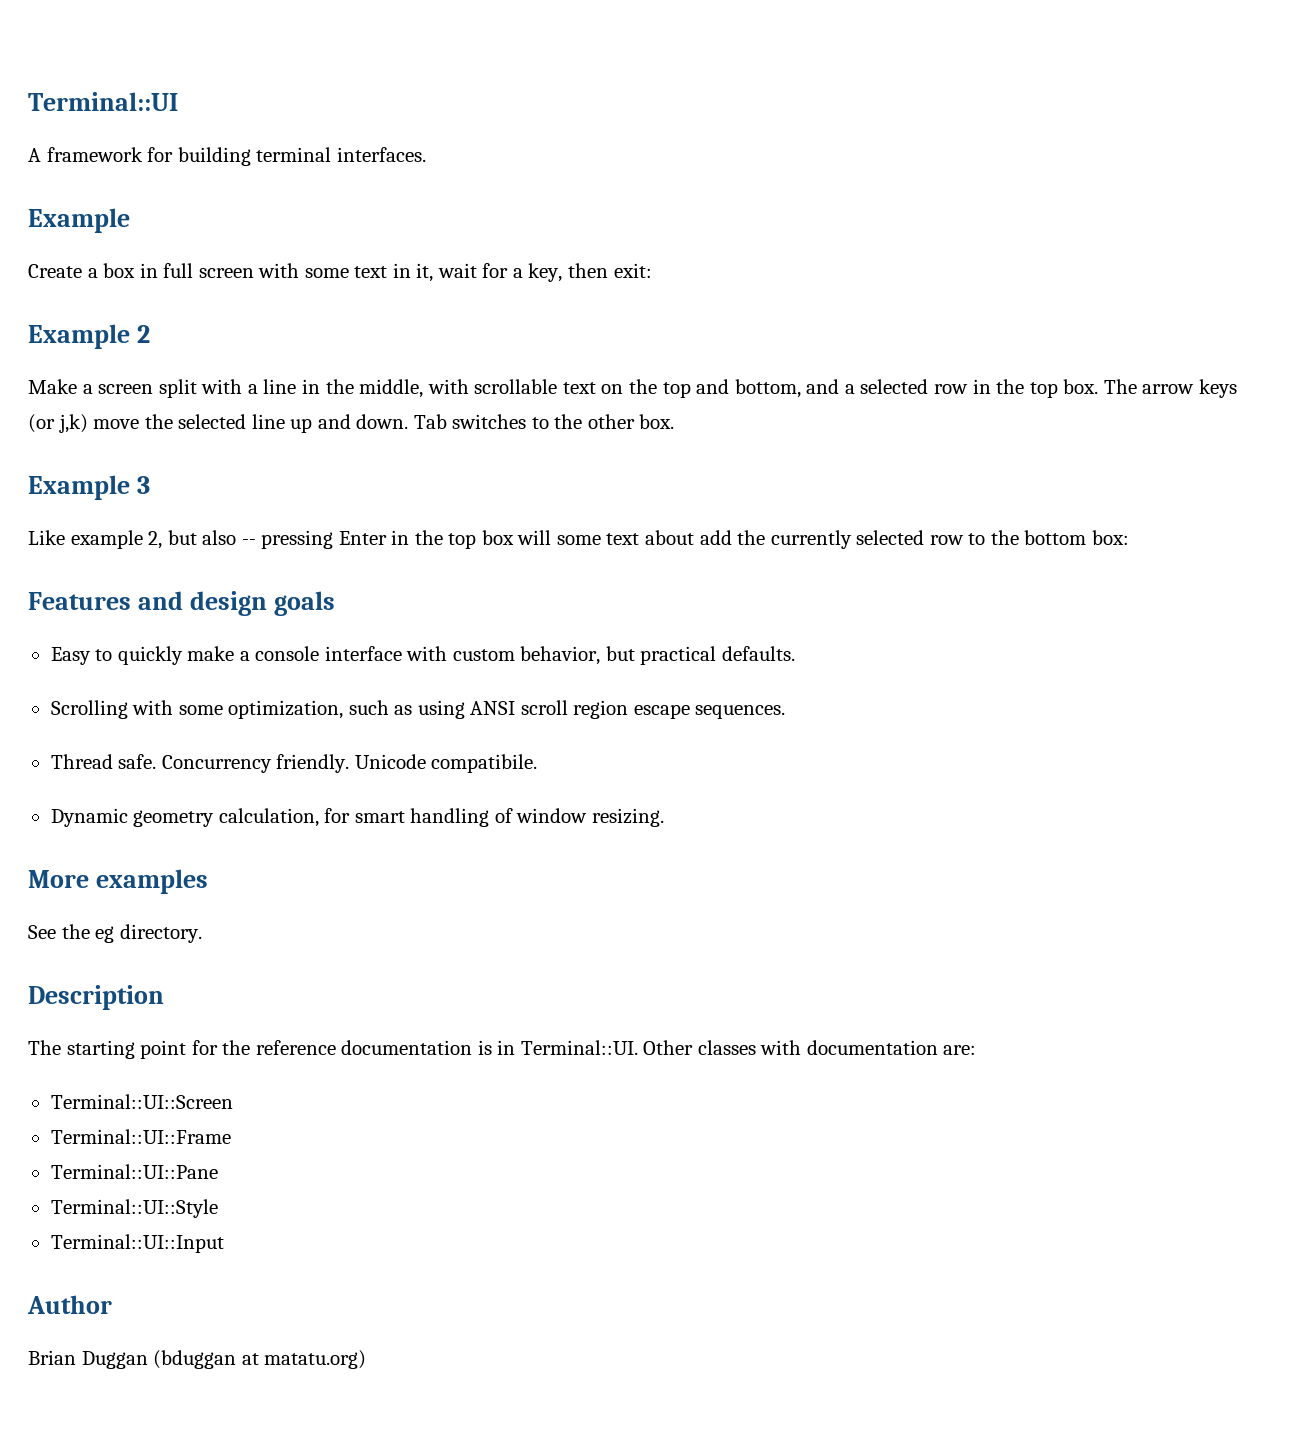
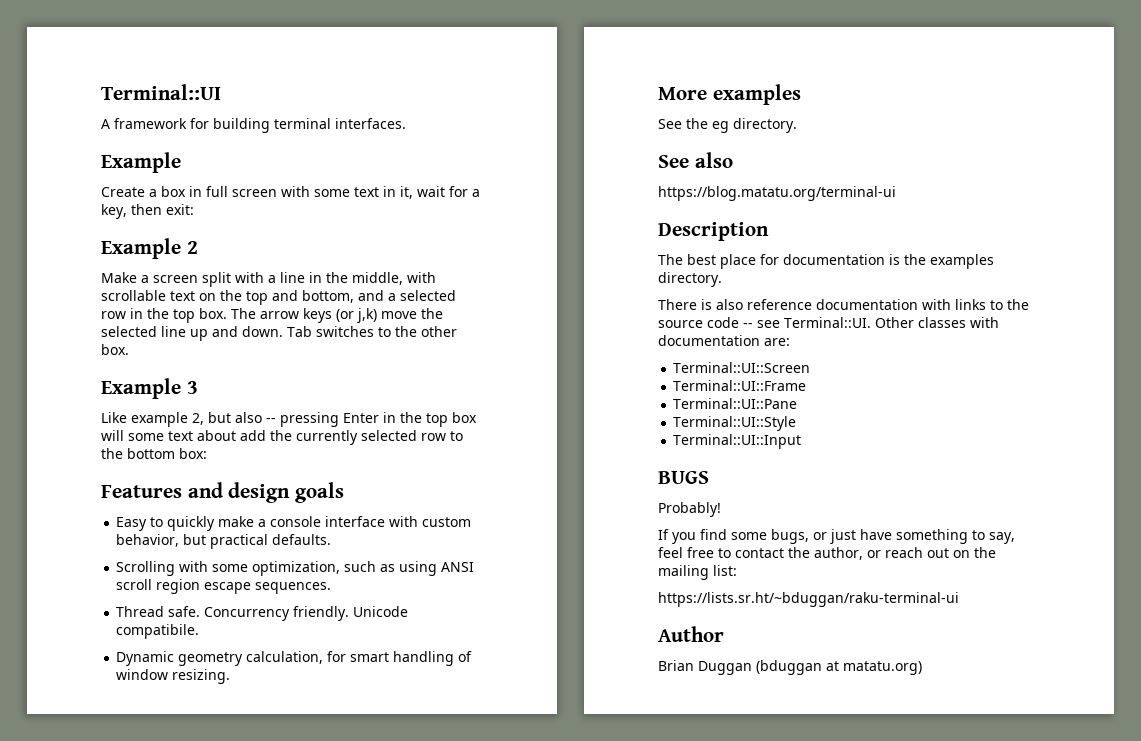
(202, 933) none -> [658,152,733,168] [658,186,896,201] // See also // https://blog.matatu.org/terminal-ui
[66,1040,516,1059] starting point for the reference documentation is in -> [687,254,994,269] [658,272,722,287] [658,299,1029,310] [658,317,780,328] best place for documentation is the examples directory. // There is also reference documentation with links to the source code -- see
(224, 1243) none -> [658,471,709,484] [658,502,721,517] [658,529,1015,544] [658,547,996,560] [658,565,737,580] [658,592,959,607] // BUGS // Probably! // If you find some bugs, or just have something to say, feel free to contact the author, or reach out on the mailing list: // https://lists.sr.ht/~bduggan/raku-terminal-ui

